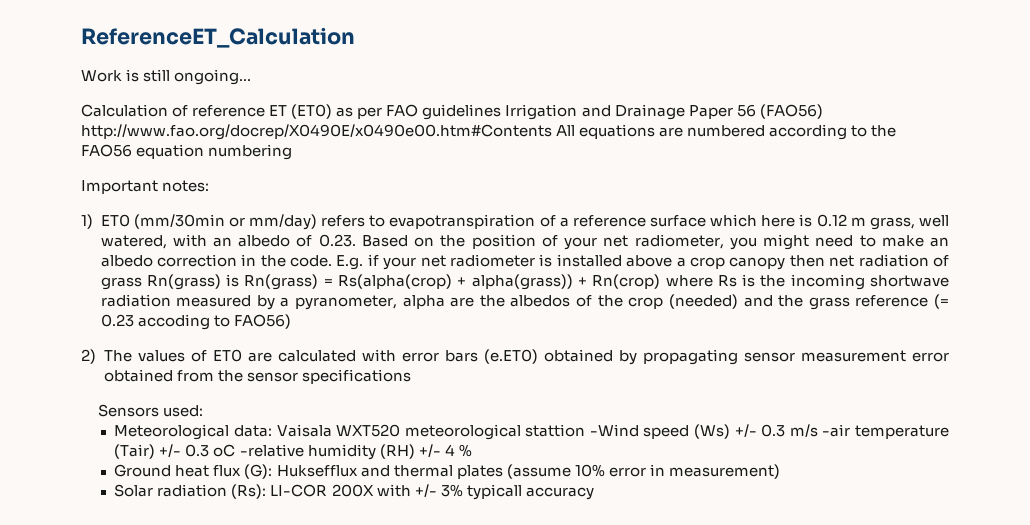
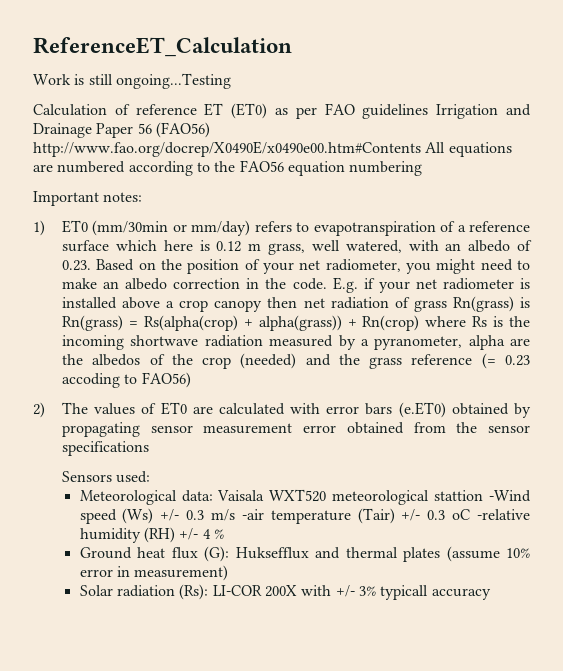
[174,69,252,85] ongoing... -> [115,73,231,89] ongoing...Testing

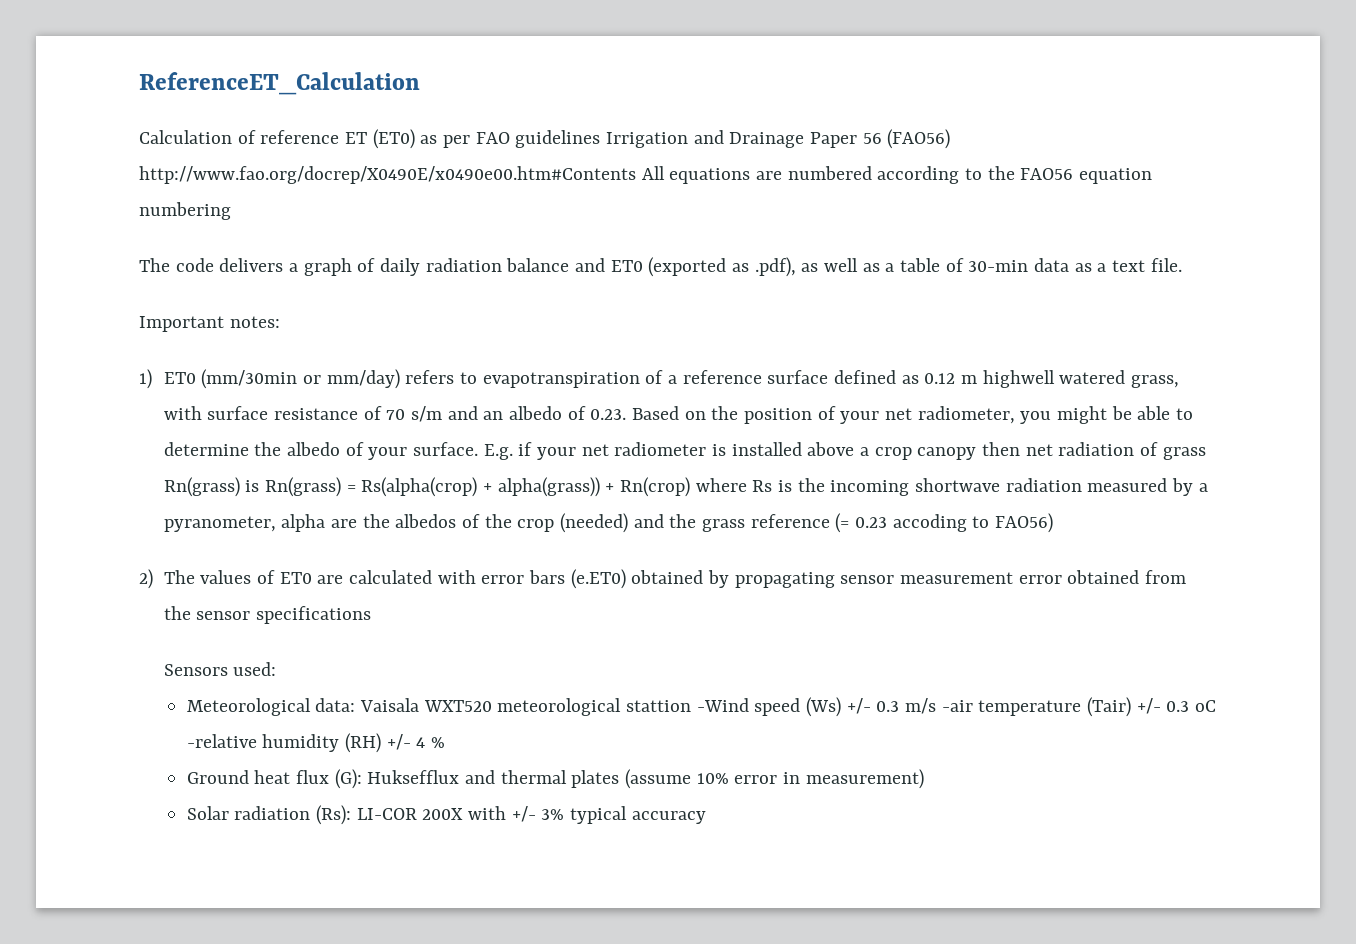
[33,73,231,89] // Work is still ongoing...Testing -> (420, 83) none
(423, 168) none -> [139,257,1182,277] // The code delivers a graph of daily radiation balance and ET0 (exported as .pdf), as well as a table of 30-min data as a text file.
[115,240,439,255] which here is 0.12 m grass, well watered, with -> [833,370,1179,388] [163,406,478,422] defined as 0.12 m highwell watered grass, with surface resistance of 70 s/m and
[480,259,531,271] [62,278,327,290] need to make an albedo correction in the code. -> [1111,406,1193,420] [163,442,478,460] be able to determine the albedo of your surface.
[380,585,429,600] typicall -> [569,806,627,824] typical

